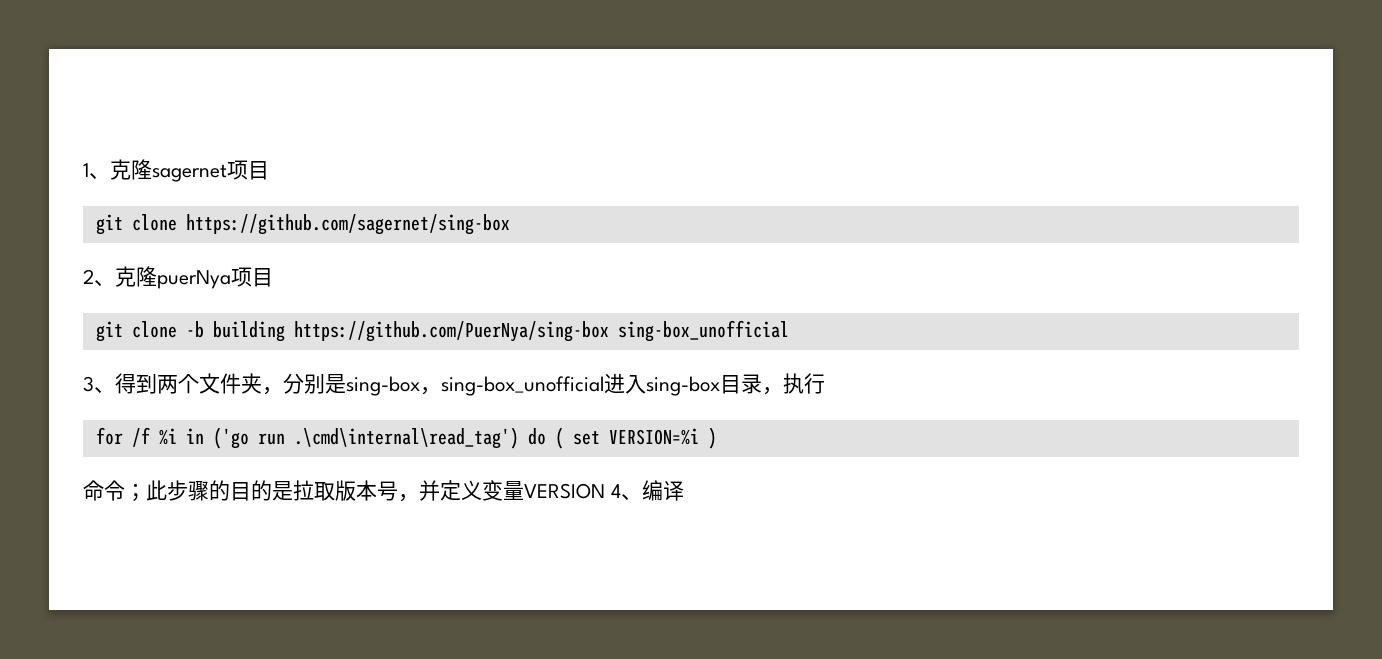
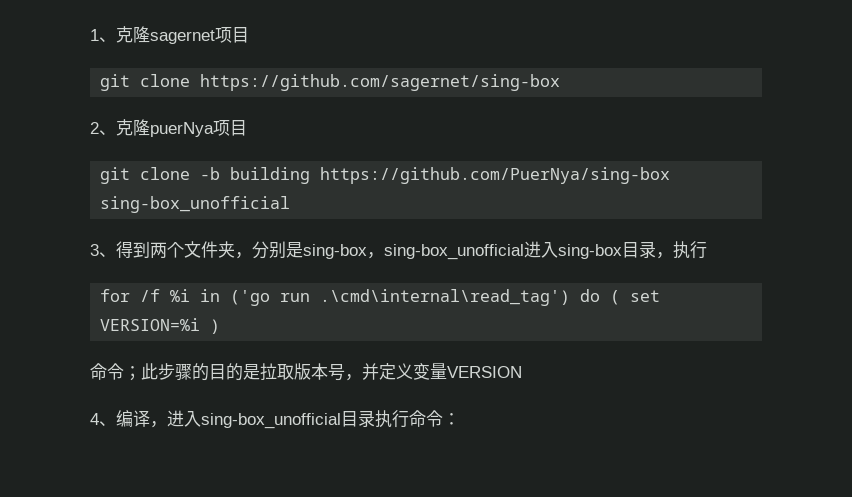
(605, 491) none -> (522, 372) //
(684, 490) none -> [150,410,460,429] ，进入sing-box_unofficial目录执行命令：

